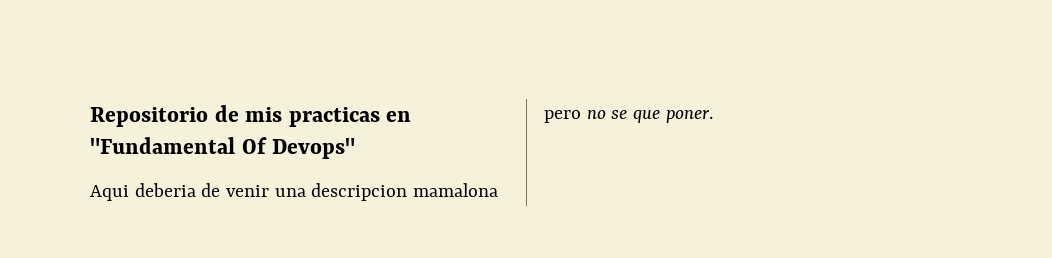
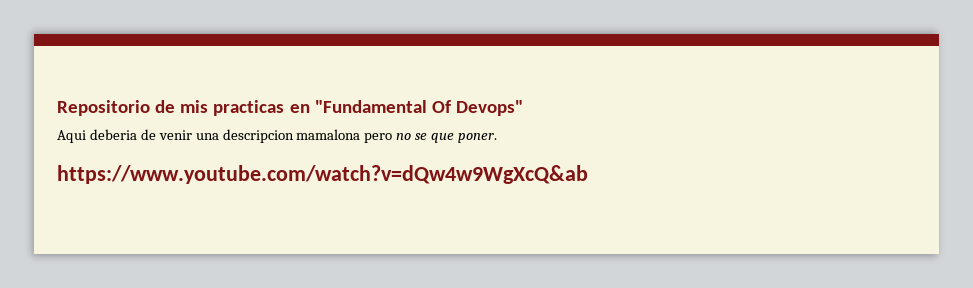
(713, 116) none -> [57,165,588,184] // https://www.youtube.com/watch?v=dQw4w9WgXcQ&ab

